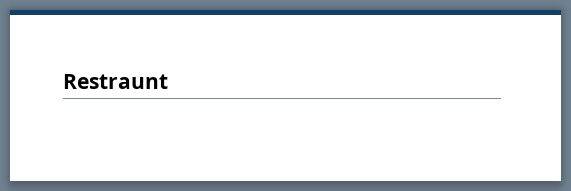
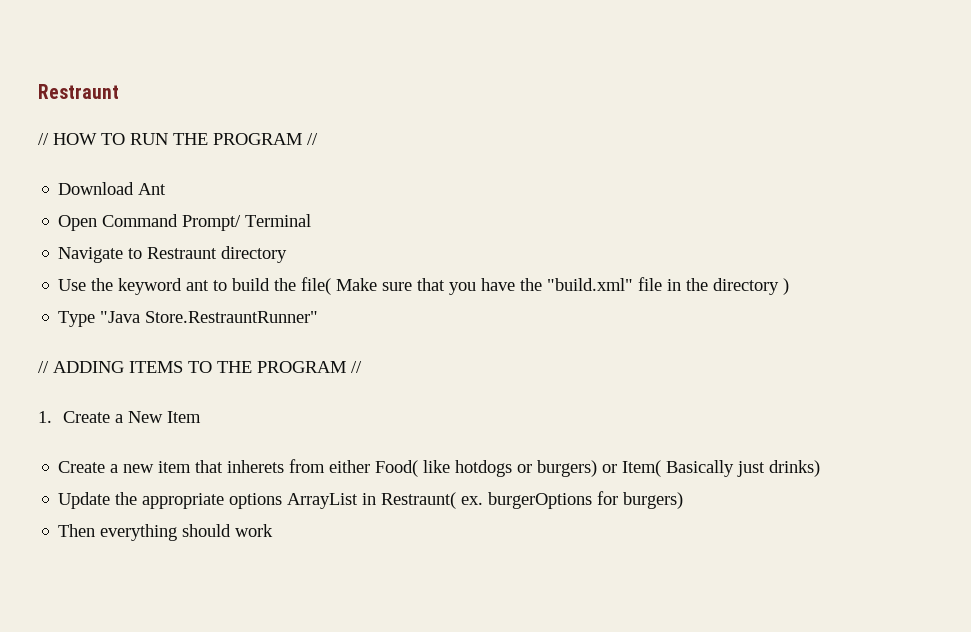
[63,74,168,89] Restraunt -> [38,84,119,99] [38,133,318,145] [58,182,167,195] [58,214,312,231] [58,246,288,263] [58,277,790,295] [58,311,319,327] [38,361,362,373] [38,411,202,423] [58,459,821,477] [58,491,684,509] [58,524,274,541] Restraunt // // HOW TO RUN THE PROGRAM // // Download Ant // Open Command Prompt/ Terminal // Navigate to Restraunt directory // Use the keyword ant to build the file( Make sure that you have the "build.xml" file in the directory ) // Type "Java Store.RestrauntRunner" // // ADDING ITEMS TO THE PROGRAM // // 1. Create a New Item // Create a new item that inherets from either Food( like hotdogs or burgers) or Item( Basically just drinks) // Update the appropriate options ArrayList in Restraunt( ex. burgerOptions for burgers) // Then everything should work

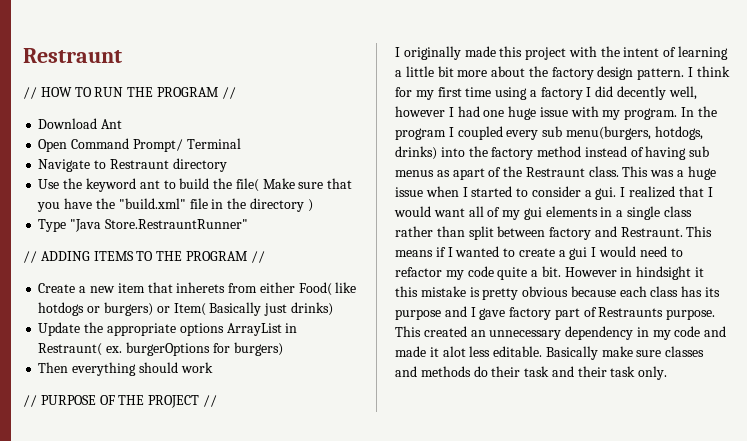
[38,411,202,423] // 1. Create a New Item -> (265, 257) none
(274, 530) none -> [23,395,217,408] [395,46,729,60] [395,66,730,80] [395,86,697,100] [395,106,717,120] [395,126,703,140] [395,146,710,160] [395,166,716,180] [395,186,713,200] [394,206,692,220] [395,226,713,240] [395,246,683,260] [395,266,705,280] [395,286,721,300] [395,306,716,320] [395,326,727,340] [395,346,705,360] [395,366,668,380] // // PURPOSE OF THE PROJECT // // I originally made this project with the intent of learning a little bit more about the factory design pattern. I think for my first time using a factory I did decently well, however I had one huge issue with my program. In the program I coupled every sub menu(burgers, hotdogs, drinks) into the factory method instead of having sub menus as apart of the Restraunt class. This was a huge issue when I started to consider a gui. I realized that I would want all of my gui elements in a single class rather than split between factory and Restraunt. This means if I wanted to create a gui I would need to refactor my code quite a bit. However in hindsight it this mistake is pretty obvious because each class has its purpose and I gave factory part of Restraunts purpose. This created an unnecessary dependency in my code and made it alot less editable. Basically make sure classes and methods do their task and their task only.

